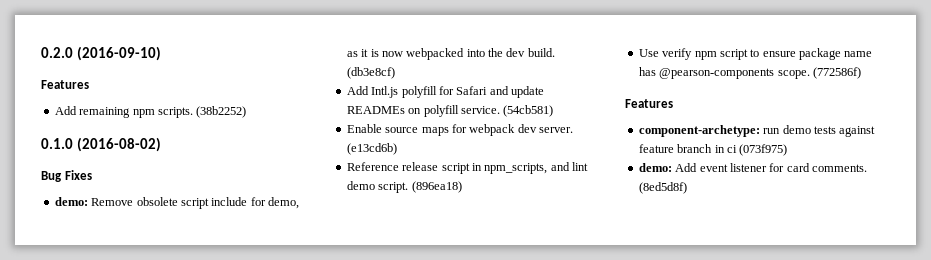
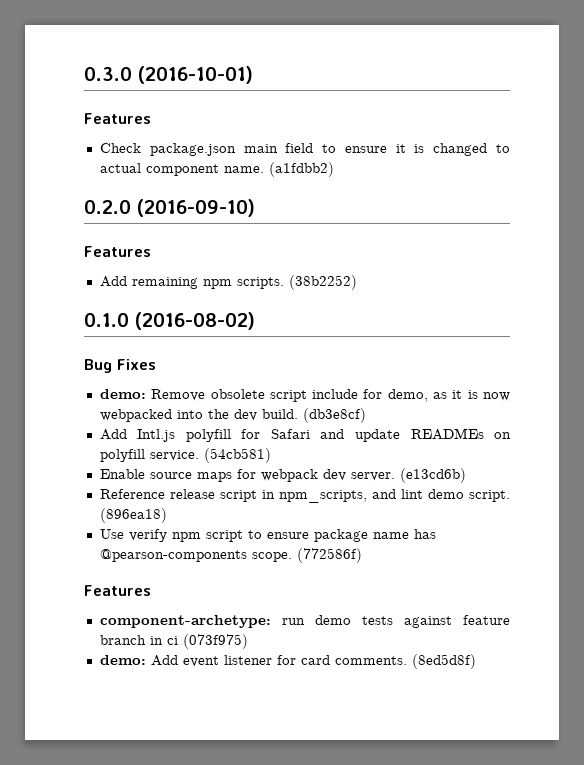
(41, 52) none -> [84,66,253,84] [84,113,151,124] [99,143,511,156] [99,162,334,177] 0.3.0 (2016-10-01) // Features // Check package.json main field to ensure it is changed to actual component name. (a1fdbb2) //

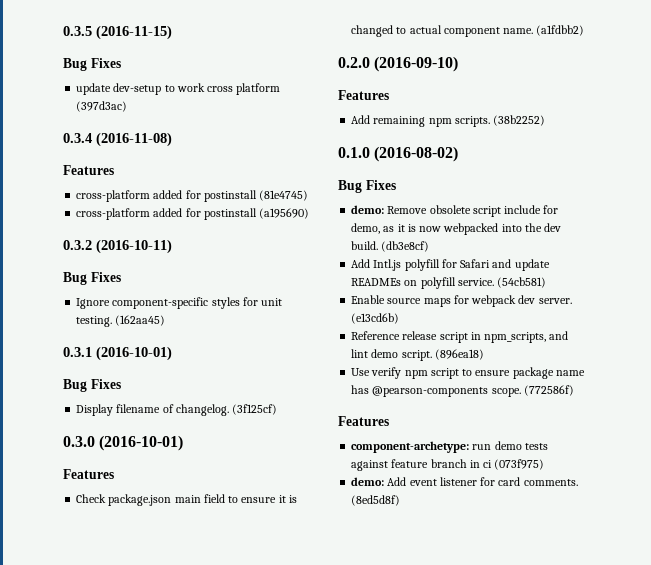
(84, 74) none -> [63,25,172,40] [63,58,121,71] [76,83,281,95] [76,101,128,112] [63,132,172,147] [63,165,114,175] [76,190,309,202] [76,208,310,220] [63,239,172,254] [63,272,121,285] [76,297,283,309] [76,315,166,327] [63,346,172,361] [63,379,121,392] [76,404,278,416] 0.3.5 (2016-11-15) // Bug Fixes // update dev-setup to work cross platform (397d3ac) // 0.3.4 (2016-11-08) // Features // cross-platform added for postinstall (81e4745) // cross-platform added for postinstall (a195690) // 0.3.2 (2016-10-11) // Bug Fixes // Ignore component-specific styles for unit testing. (162aa45) // 0.3.1 (2016-10-01) // Bug Fixes // Display filename of changelog. (3f125cf) //

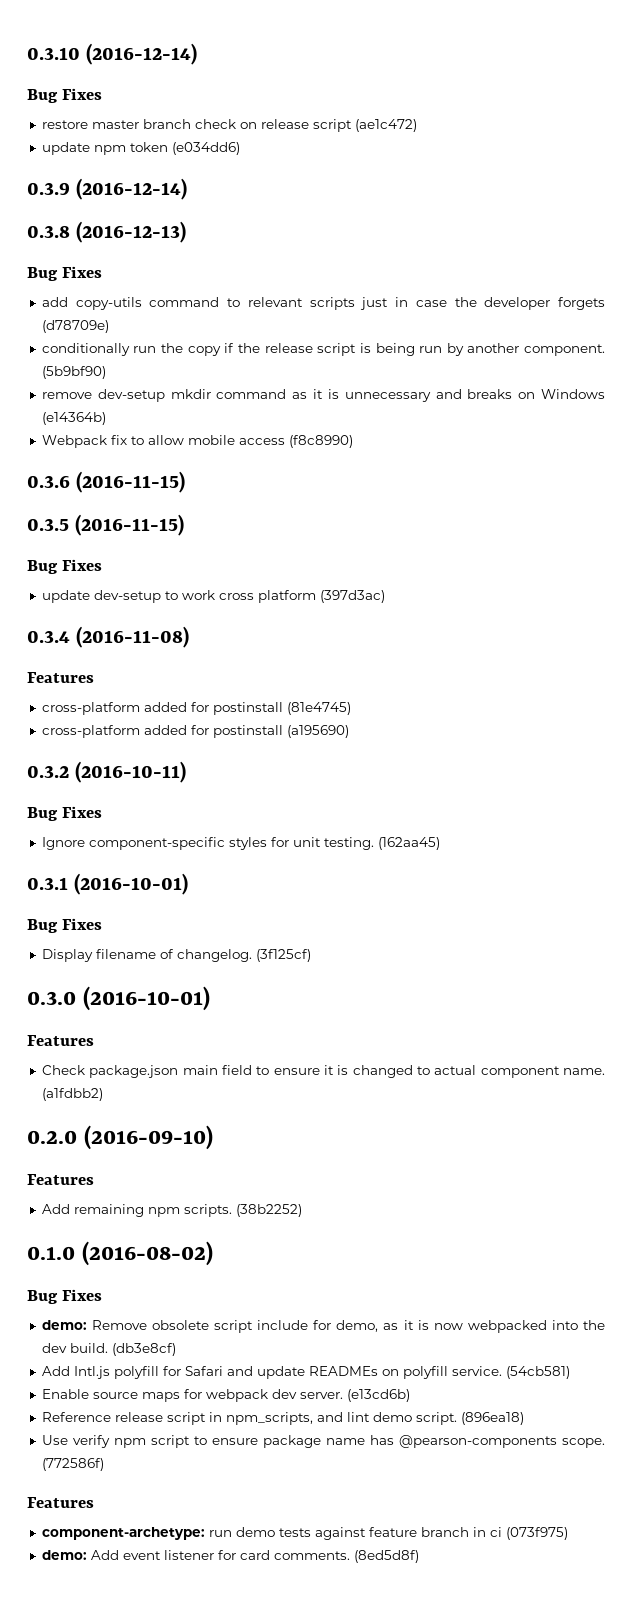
(63, 31) none -> [27,43,198,65] [27,88,103,103] [41,119,417,132] [41,142,240,155] [27,178,188,200] [27,221,187,243] [27,266,103,281] [41,297,605,310] [41,320,109,333] [41,343,605,356] [41,366,106,379] [41,389,605,402] [41,412,106,425] [41,435,353,448] [27,471,186,493] 0.3.10 (2016-12-14) // Bug Fixes // restore master branch check on release script (ae1c472) // update npm token (e034dd6) // 0.3.9 (2016-12-14) // 0.3.8 (2016-12-13) // Bug Fixes // add copy-utils command to relevant scripts just in case the developer forgets (d78709e) // conditionally run the copy if the release script is being run by another component. (5b9bf90) // remove dev-setup mkdir command as it is unnecessary and breaks on Windows (e14364b) // Webpack fix to allow mobile access (f8c8990) // 0.3.6 (2016-11-15) //

